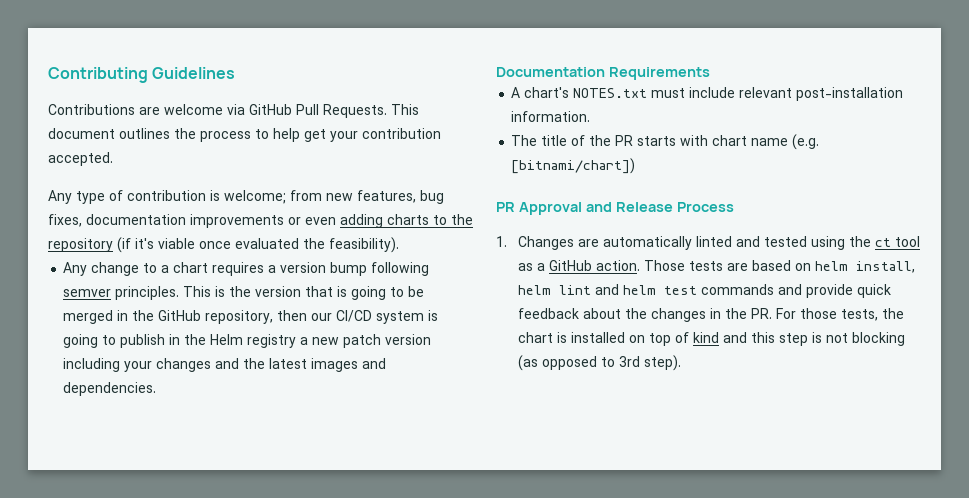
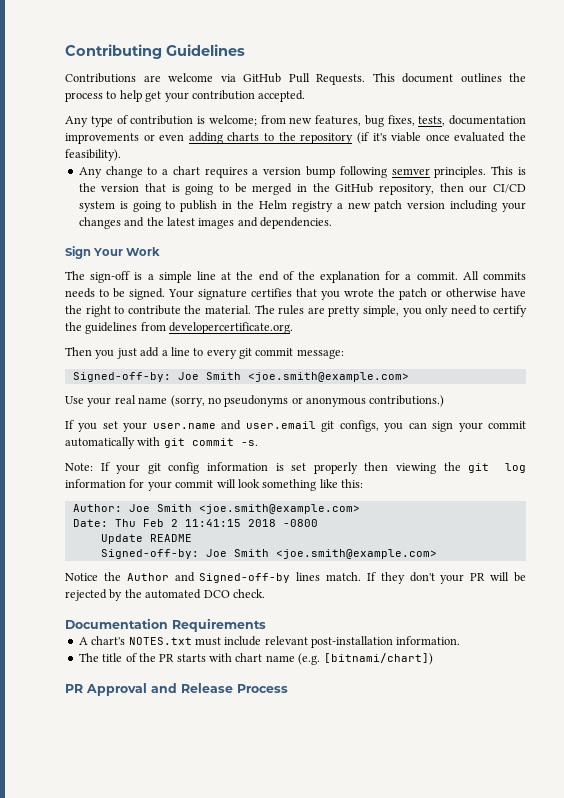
(82, 220) none -> [418,116,446,126] tests,
(157, 389) none -> [65,246,161,259] [65,271,526,283] [65,288,526,300] [65,305,528,317] [65,322,294,334] [65,347,344,359] [72,372,409,382] [65,395,445,407] [65,420,526,432] [65,437,258,449] [65,462,526,474] [65,479,363,491] [72,504,360,514] [72,519,318,527] [100,534,192,544] [100,549,437,559] [65,572,527,584] [65,589,265,601] // Sign Your Work // The sign-off is a simple line at the end of the explanation for a commit. All commits needs to be signed. Your signature certifies that you wrote the patch or otherwise have the right to contribute the material. The rules are pretty simple, you only need to certify the guidelines from developercertificate.org. // Then you just add a line to every git commit message: // Signed-off-by: Joe Smith <joe.smith@example.com> // Use your real name (sorry, no pseudonyms or anonymous contributions.) // If you set your user.name and user.email git configs, you can sign your commit automatically with git commit -s. // Note: If your git config information is set properly then viewing the git log information for your commit will look something like this: // Author: Joe Smith <joe.smith@example.com> // Date: Thu Feb 2 11:41:15 2018 -0800 // Update README // Signed-off-by: Joe Smith <joe.smith@example.com> // Notice the Author and Signed-off-by lines match. If they don't your PR will be rejected by the automated DCO check.
[496,236,921,250] [518,260,916,273] [518,284,892,298] [518,308,905,322] [518,332,906,346] [518,355,682,371] // 1. Changes are automatically linted and tested using the ct tool as a GitHub action. Those tests are based on helm install, helm lint and helm test commands and provide quick feedback about the changes in the PR. For those tests, the chart is installed on top of kind and this step is not blocking (as opposed to 3rd step). -> (288, 688) none

